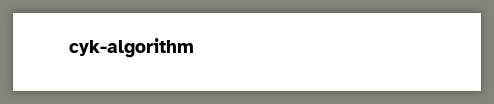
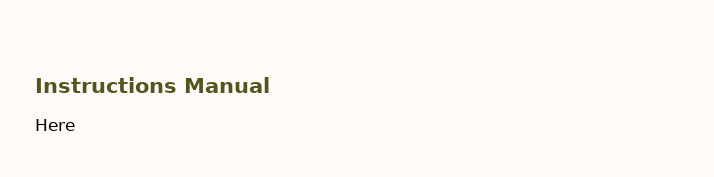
[69,38,194,58] cyk-algorithm -> [35,77,270,93] [35,119,75,131] Instructions Manual // Here

